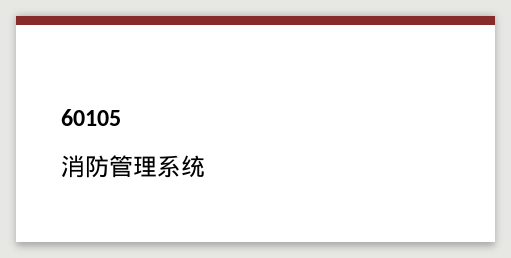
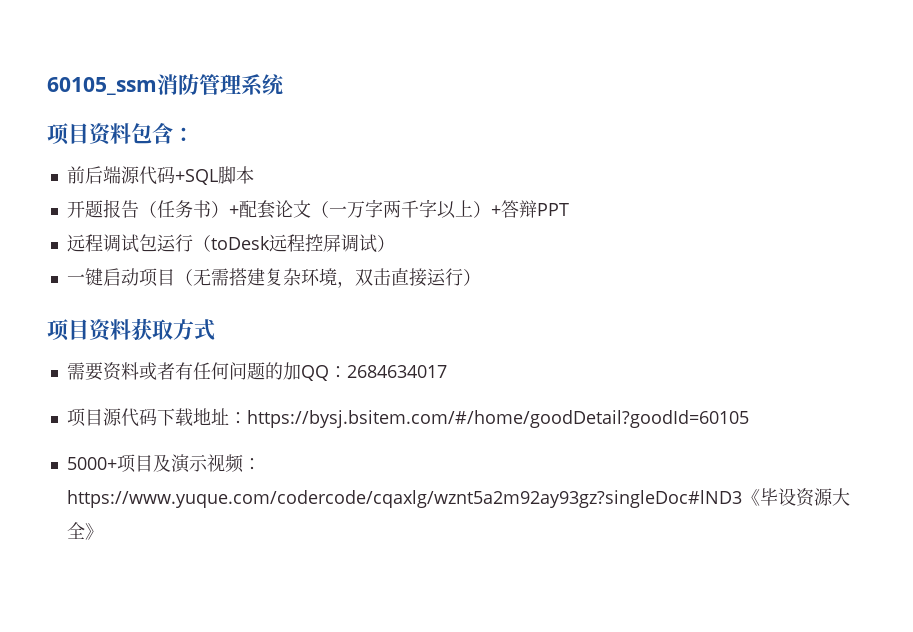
[61,109,121,126] 60105 // -> [47,77,157,95] 60105_ssm
(205, 166) none -> [47,122,194,146] [66,166,254,185] [66,199,569,219] [66,234,395,253] [66,268,481,288] [47,318,215,342] [66,362,447,381] [66,408,749,428] [66,454,261,473] [66,488,850,508] [66,522,103,540] // 项目资料包含： // 前后端源代码+SQL脚本 // 开题报告（任务书）+配套论文（一万字两千字以上）+答辩PPT // 远程调试包运行（toDesk远程控屏调试） // 一键启动项目（无需搭建复杂环境，双击直接运行） // 项目资料获取方式 // 需要资料或者有任何问题的加QQ：2684634017 // 项目源代码下载地址：https://bysj.bsitem.com/#/home/goodDetail?goodId=60105 // 5000+项目及演示视频：https://www.yuque.com/codercode/cqaxlg/wznt5a2m92ay93gz?singleDoc#lND3《毕设资源大全》

